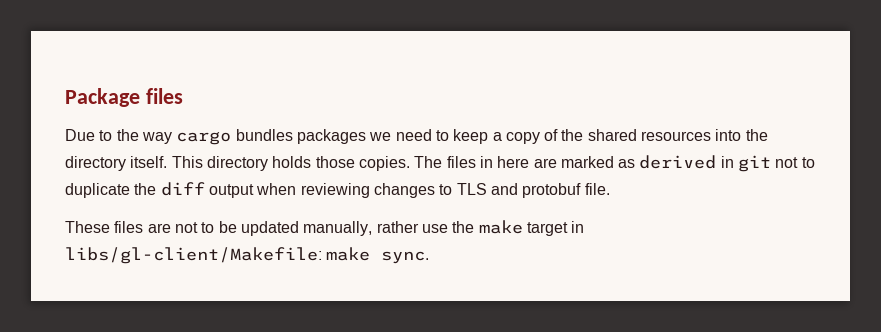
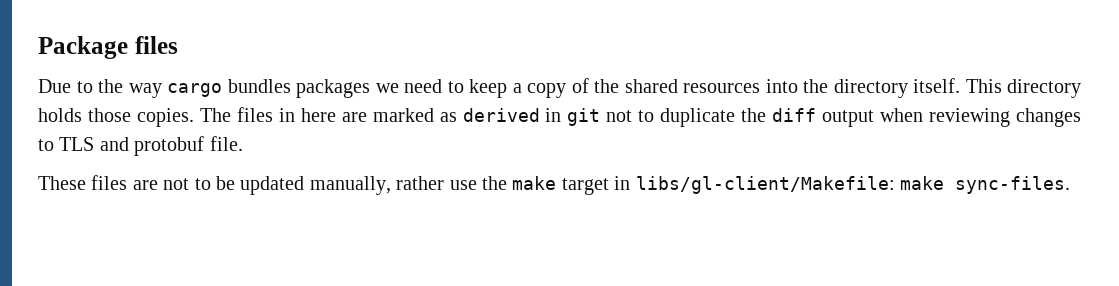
[381,251,430,264] sync. -> [954,176,1070,194] sync-files.

